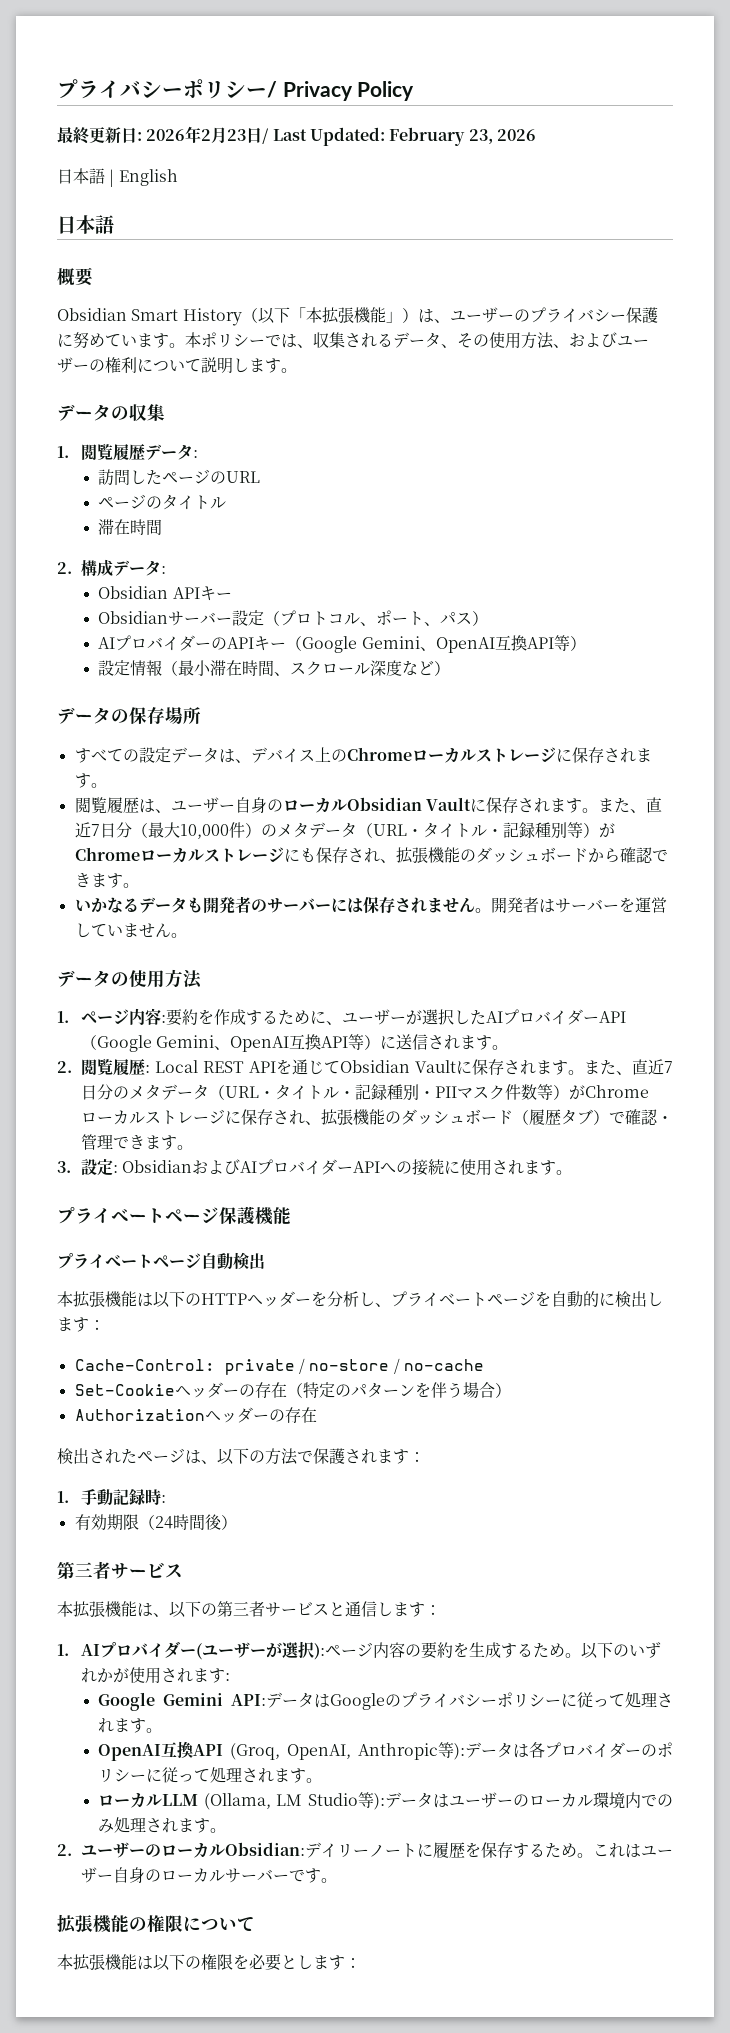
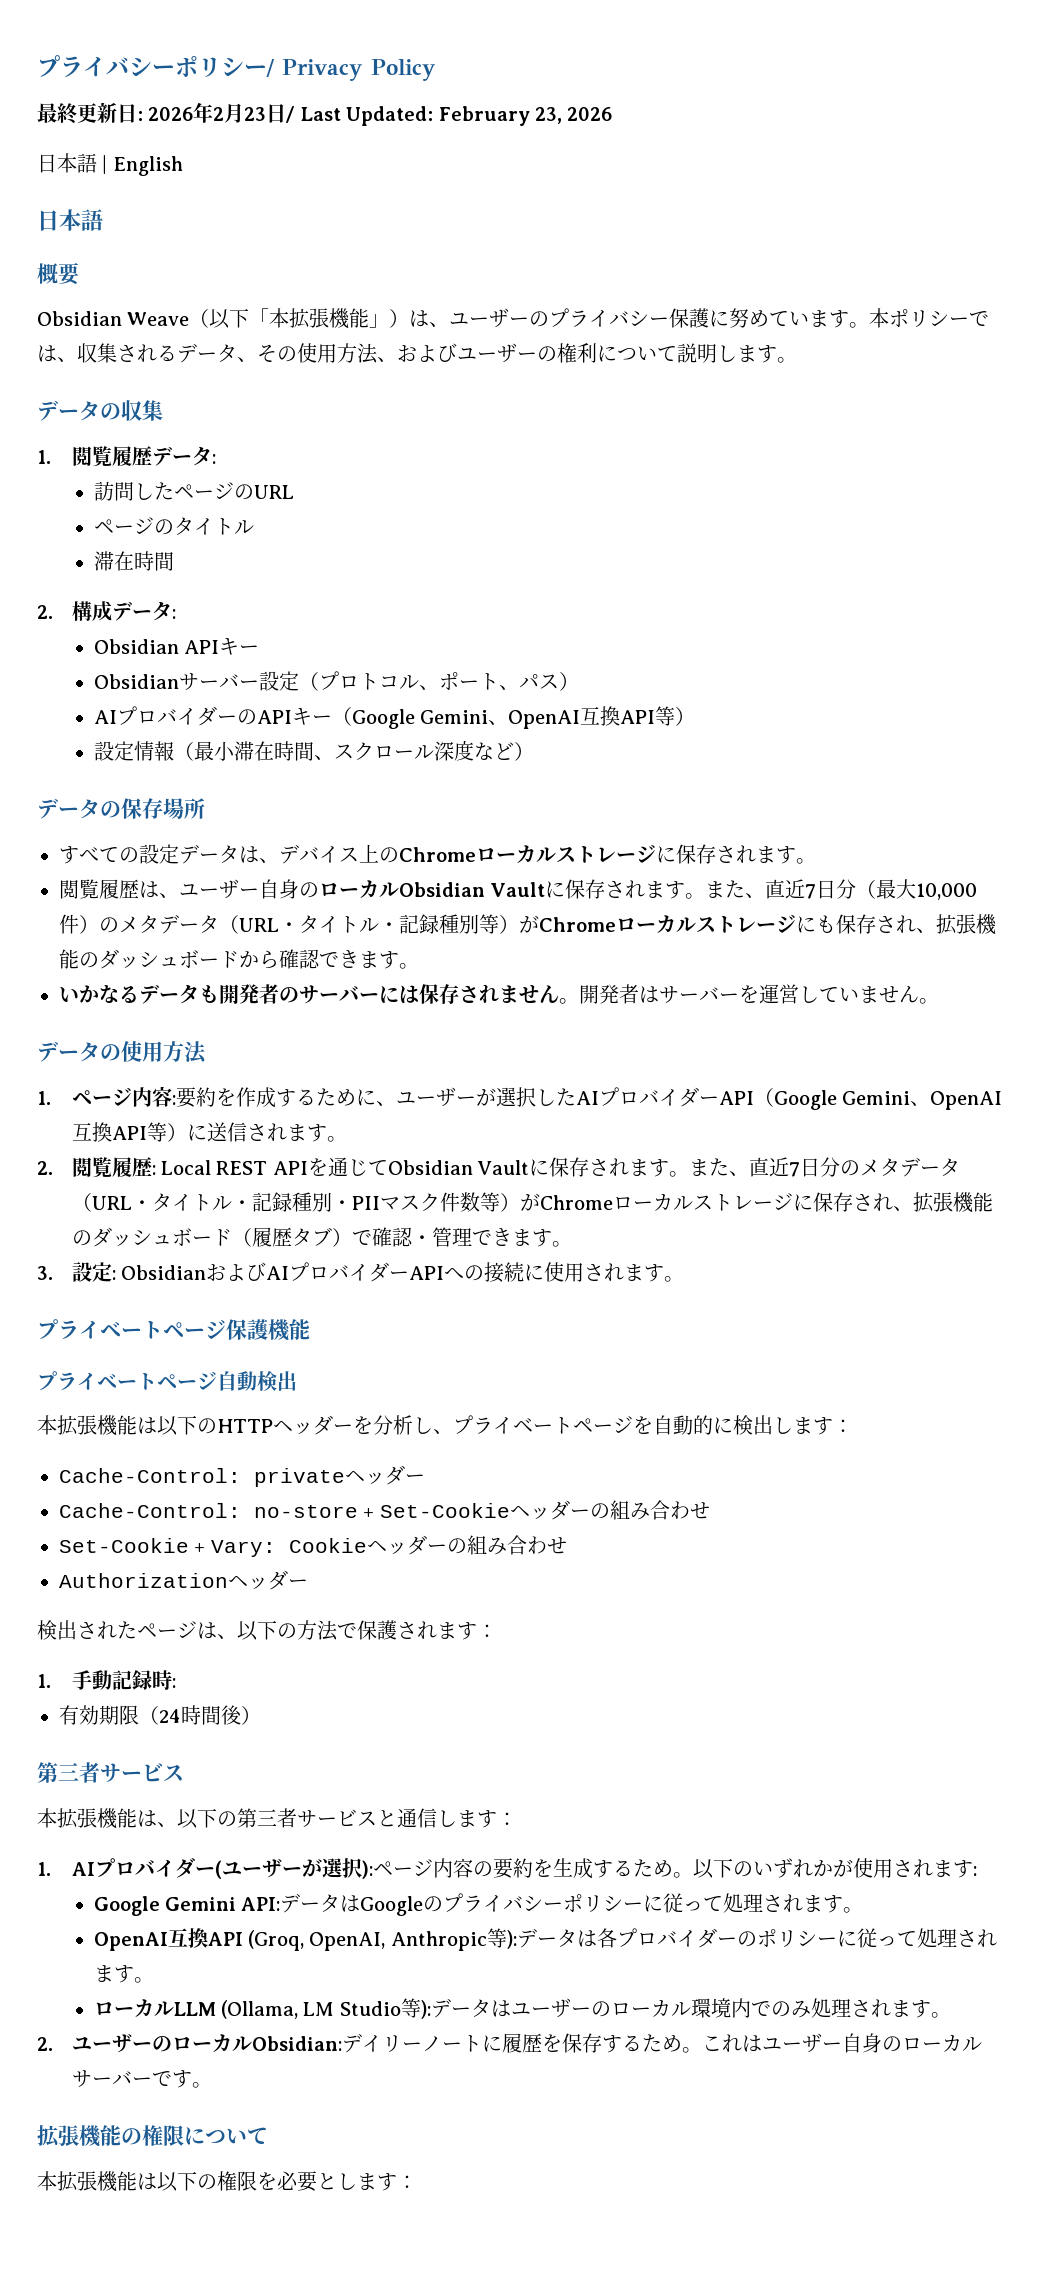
[131,308,242,326] Smart History -> [127,312,190,326] Weave
[298,1358,484,1374] [74,1382,511,1399] / no-store / no-cache // Set-Cookieヘッダーの存在（特定のパターンを伴う場合） -> [345,1465,425,1485] [59,1500,710,1520] [59,1535,567,1557] ヘッダー // Cache-Control: no-store + Set-Cookieヘッダーの組み合わせ // Set-Cookie + Vary: Cookieヘッダーの組み合わせ
[268,1407,317,1423] の存在 -> (308, 1583) none

